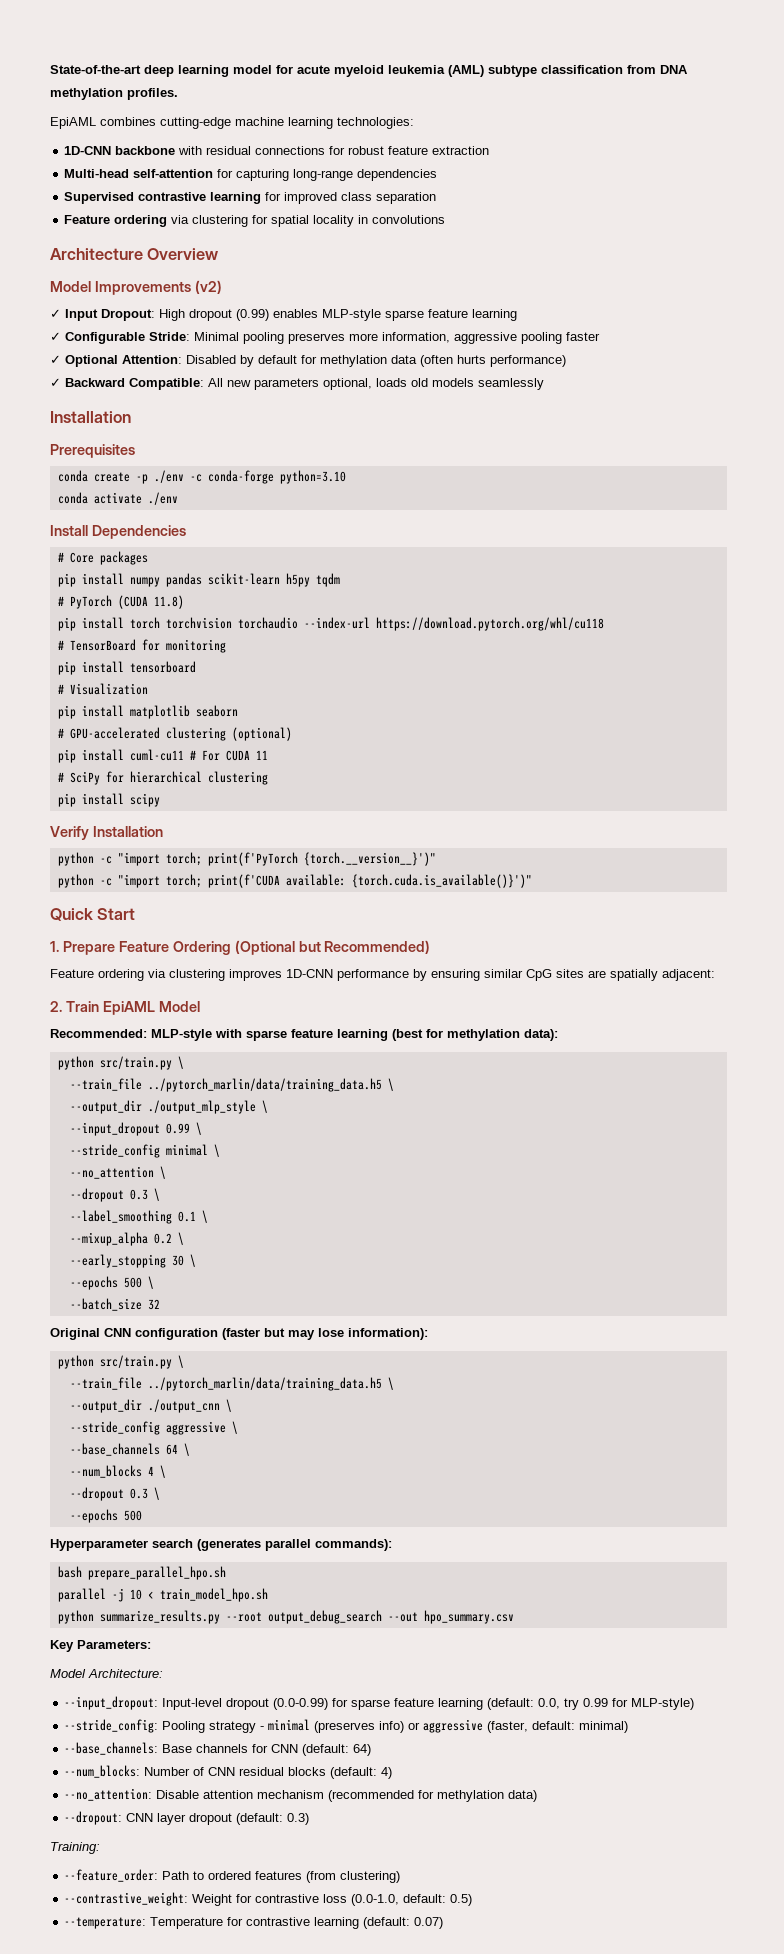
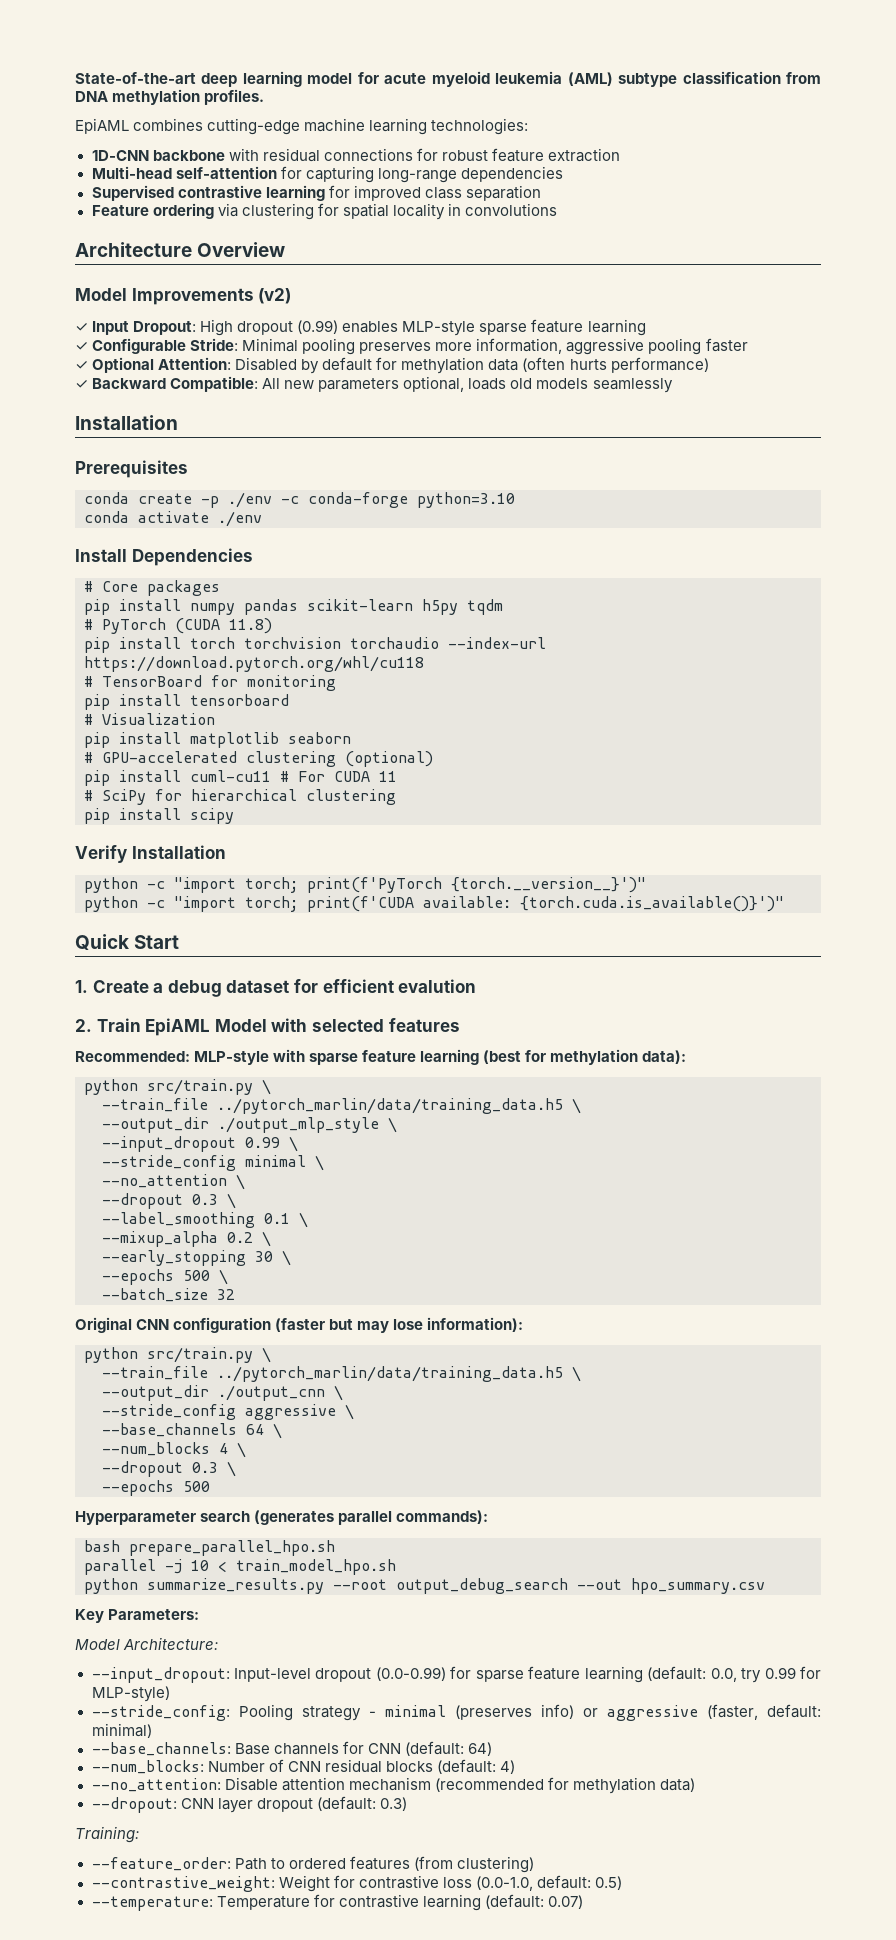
[62,940,431,955] [50,969,715,981] Prepare Feature Ordering (Optional but Recommended) // Feature ordering via clustering improves 1D-CNN performance by ensuring similar CpG sites are spatially adjacent: -> [92,979,477,997] Create a debug dataset for efficient evalution
(200, 1006) none -> [271,1018,460,1032] with selected features

